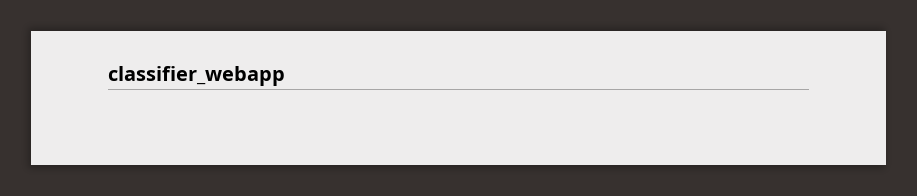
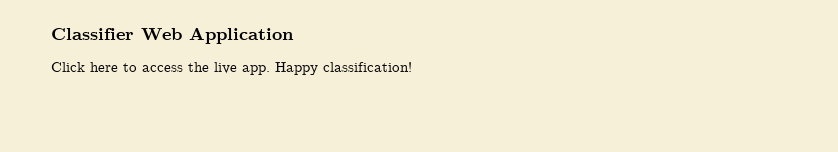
[108,66,285,86] classifier_webapp -> [51,27,294,44] [51,62,412,75] Classifier Web Application // Click here to access the live app. Happy classification!

